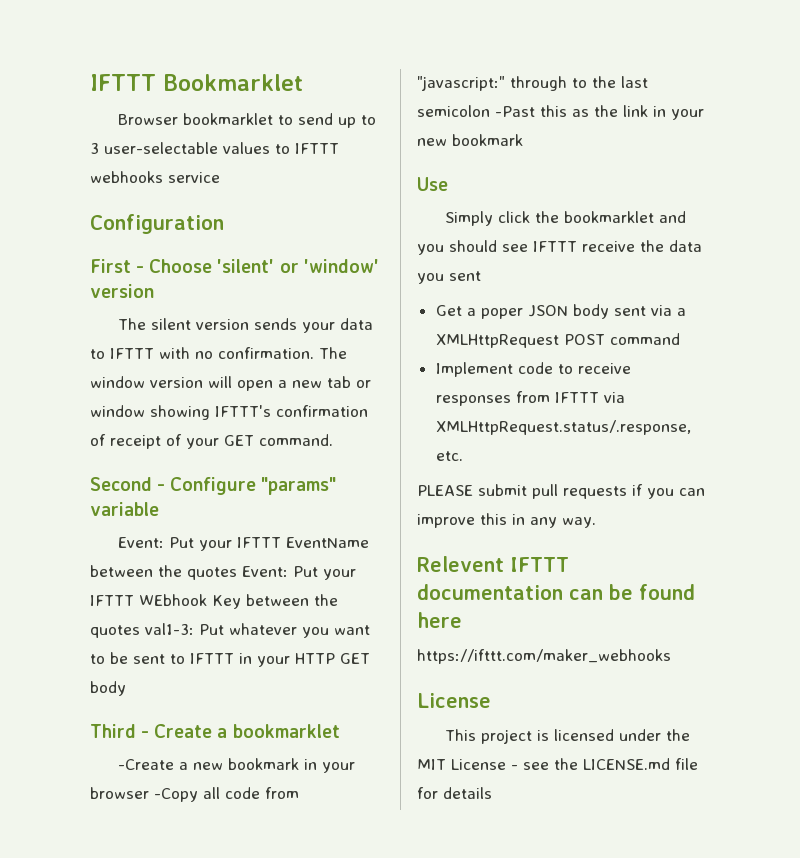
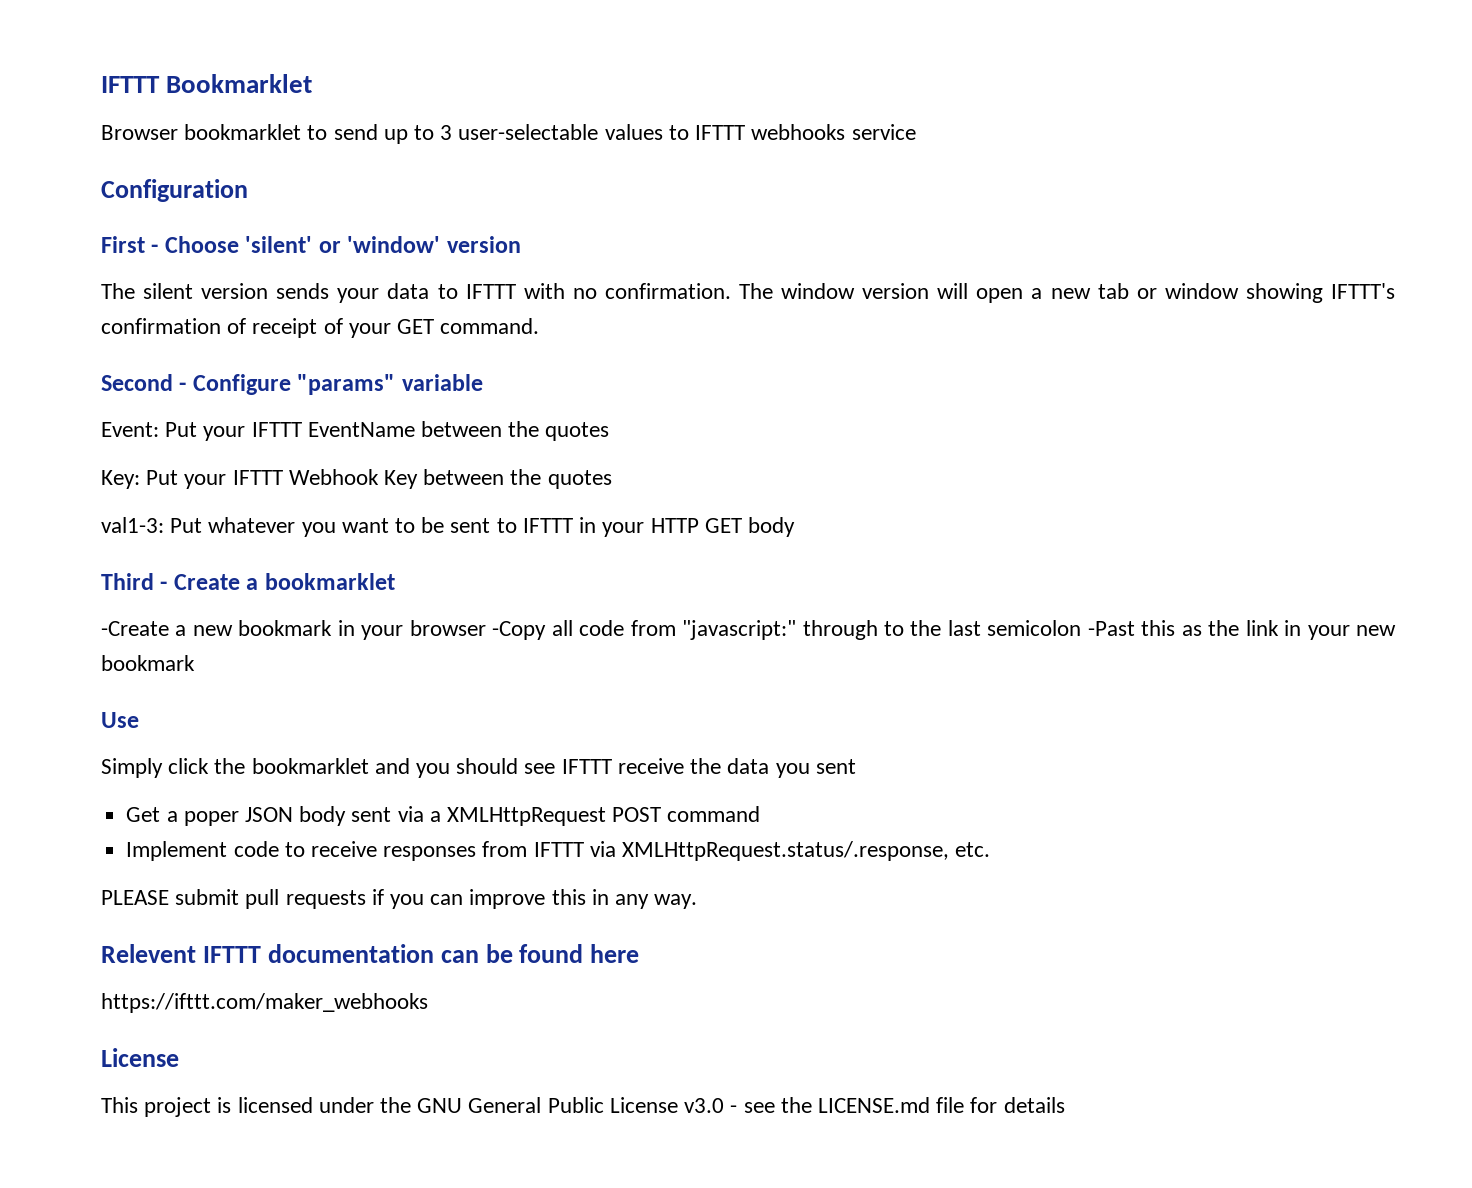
[242,566,356,580] [90,594,207,606] Event: Put your IFTTT WEbhook -> [101,469,379,489] // Key: Put your IFTTT Webhook
(140, 631) none -> (612, 479) //
[417,759,506,770] MIT License -> [417,1097,725,1113] GNU General Public License v3.0

